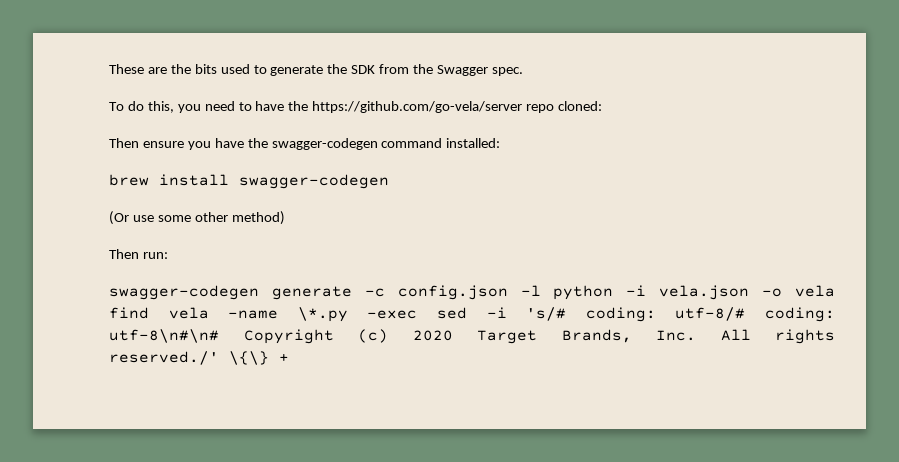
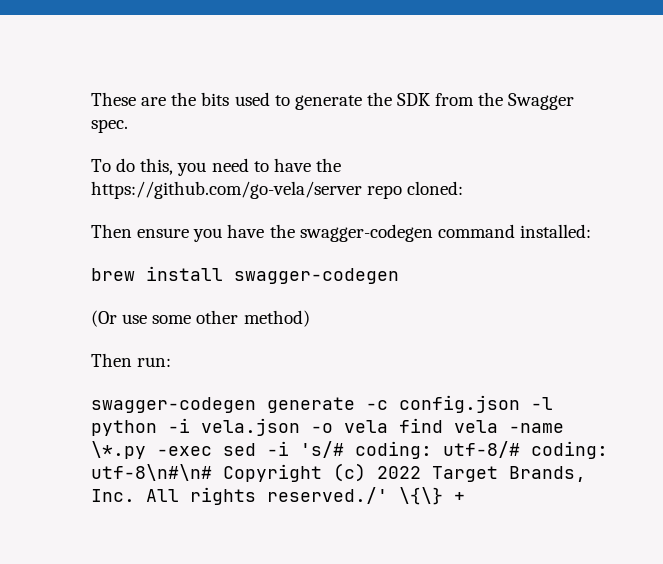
[412,330,453,341] 2020 -> [377,466,421,479] 2022

